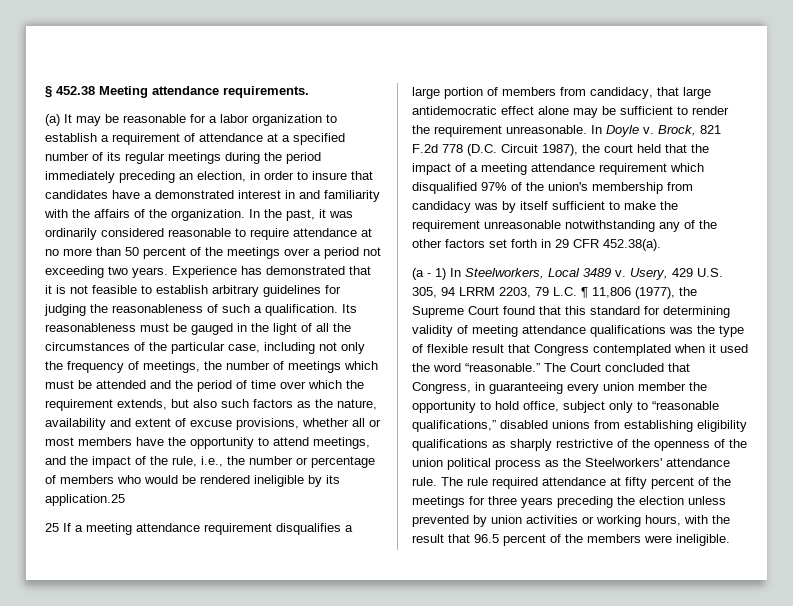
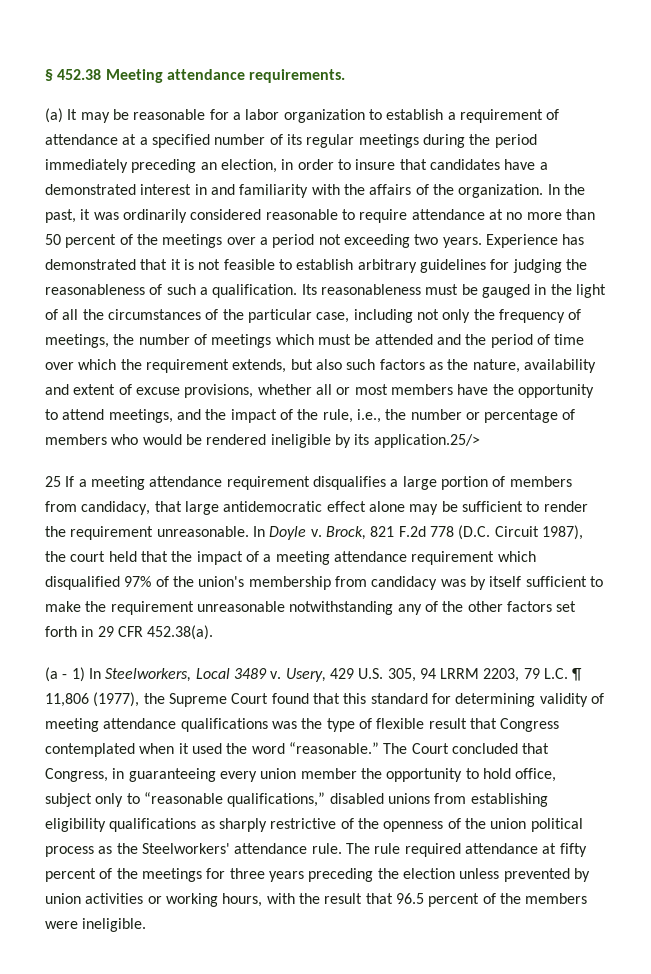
[45,494,125,506] application.25 -> [373,434,480,448] application.25/>

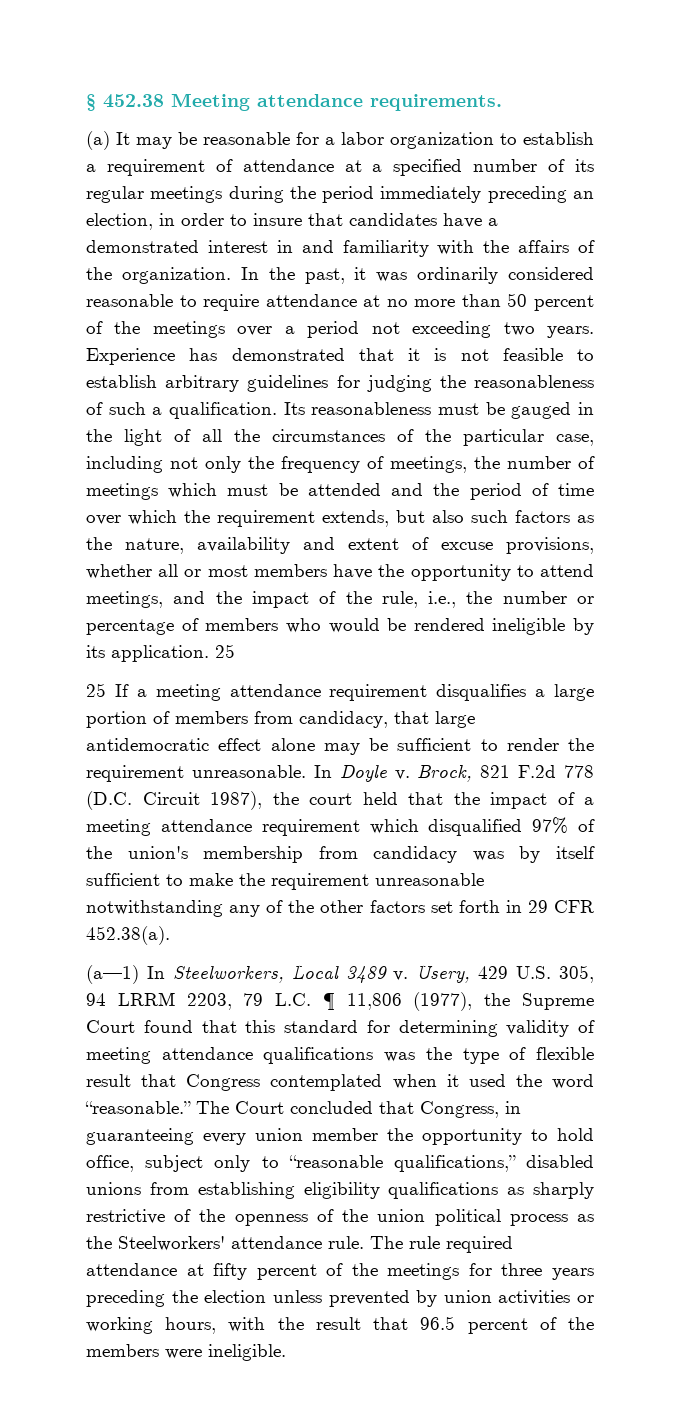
[373,434,480,448] application.25/> -> [111,644,235,662] application. 25
[45,667,85,682] (a - 1) -> [86,965,139,984] (a—1)

